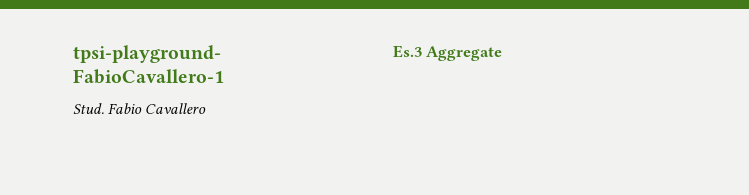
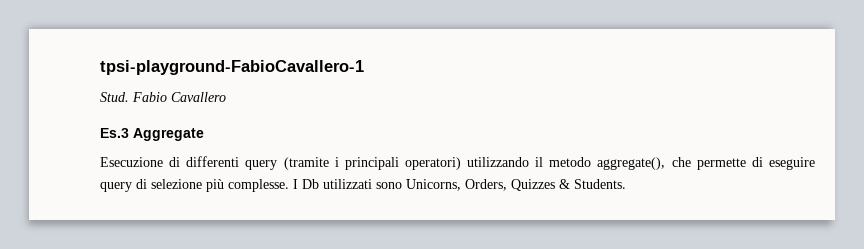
(503, 53) none -> [100,156,815,170] [100,179,626,192] // Esecuzione di differenti query (tramite i principali operatori) utilizzando il metodo aggregate(), che permette di eseguire query di selezione più complesse. I Db utilizzati sono Unicorns, Orders, Quizzes & Students.

